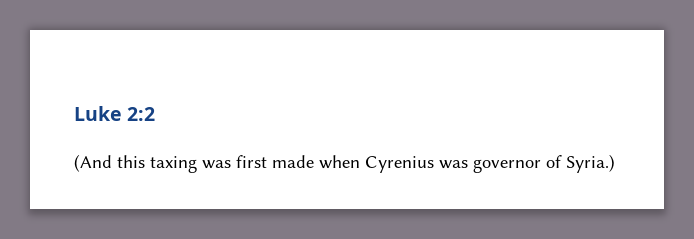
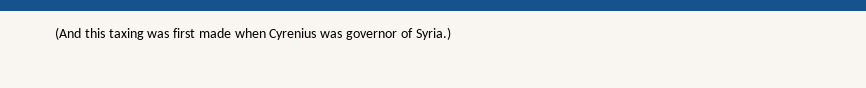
[74,106,156,121] Luke 2:2 // -> (55, 33) none

